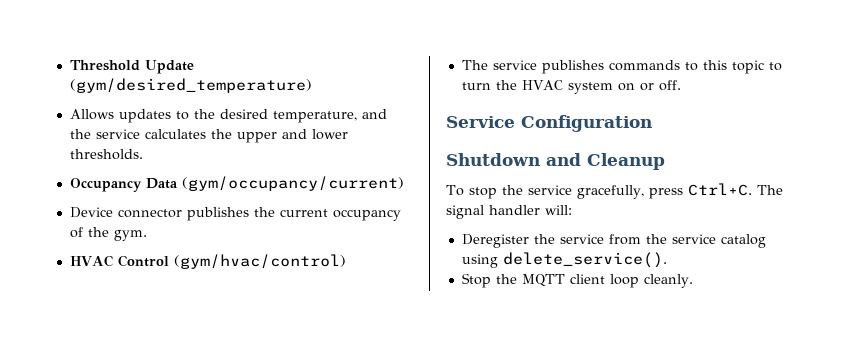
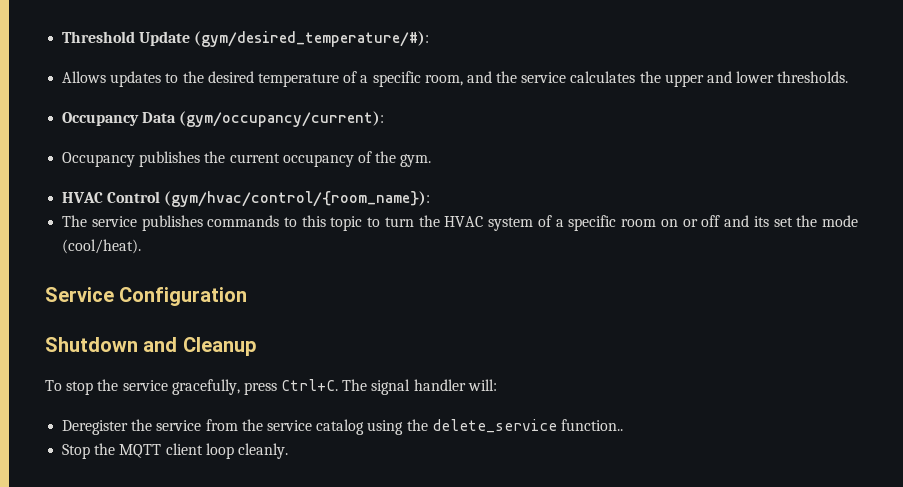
[69,78,312,93] (gym/desired_temperature) -> [194,31,430,47] (gym/desired_temperature/#):
[272,111,357,123] temperature, -> [257,71,463,87] temperature of a specific room,
[181,176,404,191] [69,207,182,218] (gym/occupancy/current) // Device connector -> [179,111,385,127] [62,152,136,167] (gym/occupancy/current): // Occupancy
[173,254,346,269] (gym/hvac/control) -> [164,191,431,207] (gym/hvac/control/{room_name}):
[617,80,681,91] on or off. -> [537,215,858,231] [62,239,142,254] of a specific room on or off and its set the mode (cool/heat).
[502,252,667,268] delete_service(). -> [406,419,623,433] the delete_service function..

